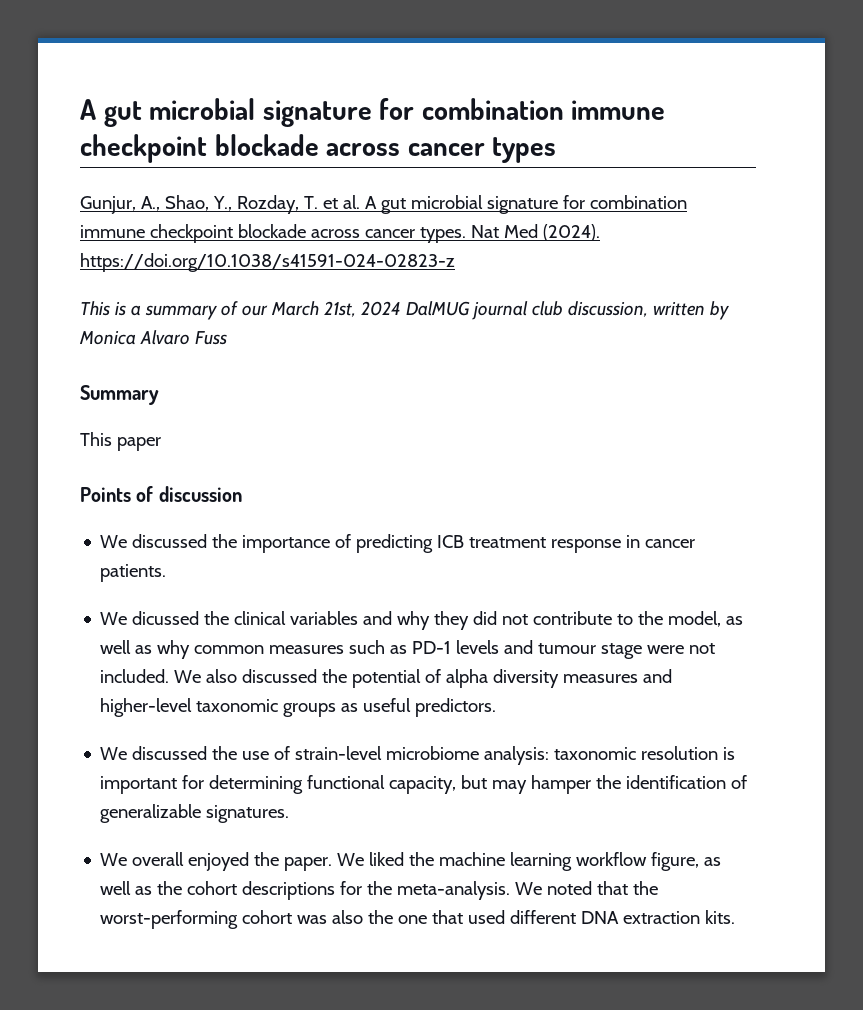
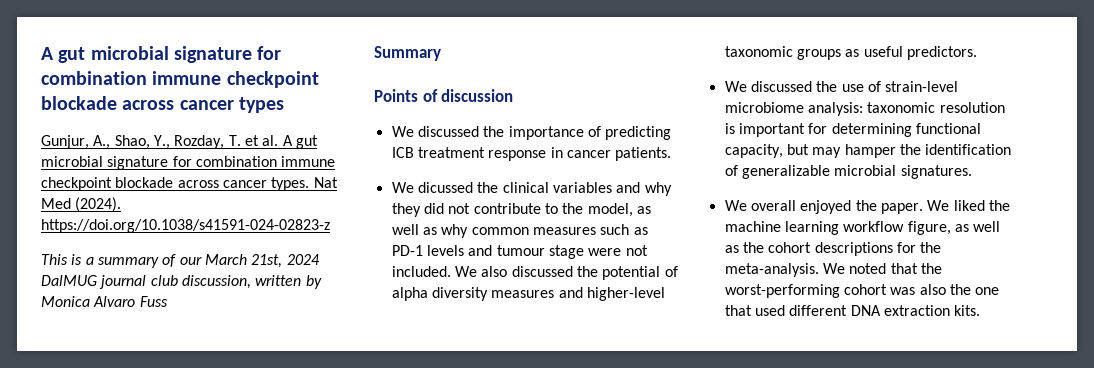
[80,432,161,451] // This paper -> (441, 53) none
(202, 813) none -> [834,165,897,176] microbial

